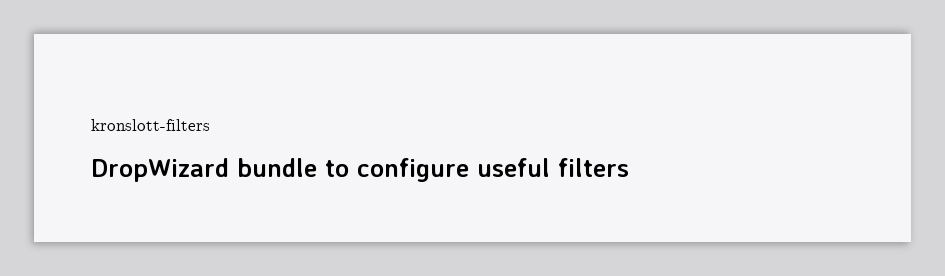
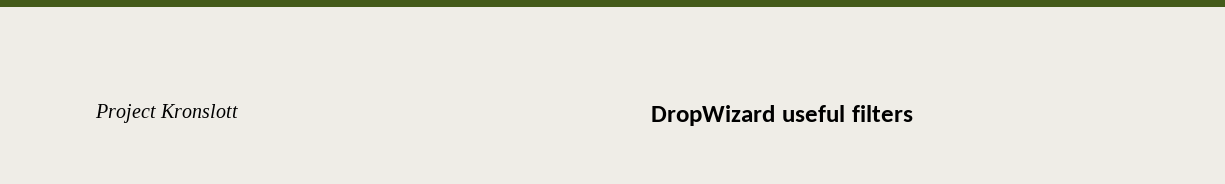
[91,119,210,131] kronslott-filters -> [95,104,239,123] Project Kronslott
[236,158,469,182] bundle to configure -> (775, 115) none

